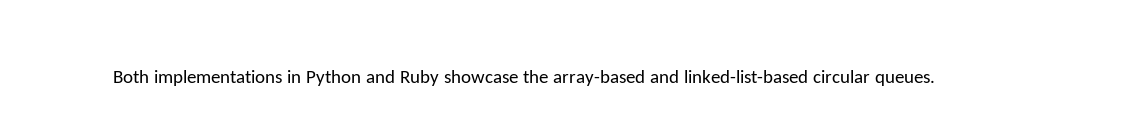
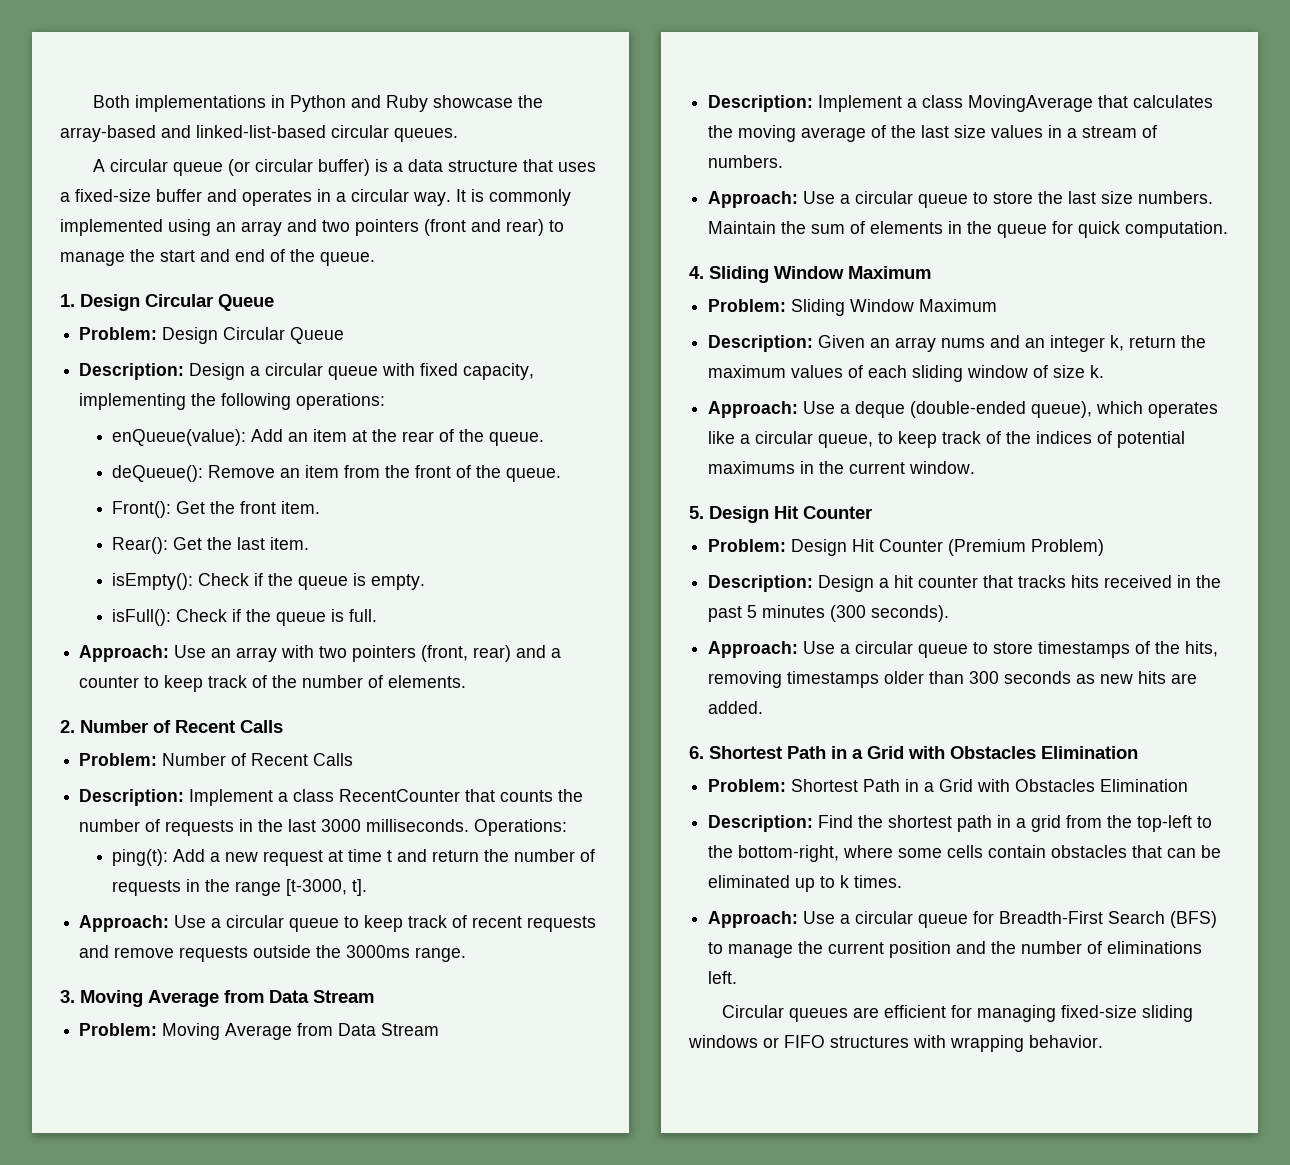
(935, 80) none -> [92,159,596,176] [60,189,571,206] [60,219,564,236] [60,249,375,266] [60,294,274,311] [79,327,345,344] [79,363,535,380] [79,393,386,410] [112,429,545,446] [112,465,562,482] [112,501,321,518] [112,537,310,554] [112,573,426,590] [112,609,378,626] [79,645,562,662] [79,675,467,692] [60,720,283,733] [79,753,354,766] [79,789,584,806] [79,819,568,836] [112,849,596,866] [112,879,368,896] [79,915,597,932] [79,945,467,962] [60,990,374,1007] [79,1023,440,1040] [708,95,1214,112] [708,125,1158,142] [708,155,784,168] [708,191,1214,208] [708,221,1229,238] [689,266,931,283] [708,299,998,316] [708,335,1207,352] [708,365,1105,382] [708,401,1219,418] [708,431,1186,448] [708,461,976,474] [689,506,872,523] [708,539,1105,556] [708,575,1222,592] [708,605,950,622] [708,641,1219,658] [708,671,1198,688] [708,701,764,714] [689,746,1138,759] [708,779,1189,792] [708,815,1213,832] [708,845,1222,862] [708,875,903,892] [708,911,1218,928] [708,941,1203,958] [708,971,738,984] [721,1005,1193,1022] [688,1035,1103,1052] // A circular queue (or circular buffer) is a data structure that uses a fixed-size buffer and operates in a circular way. It is commonly implemented using an array and two pointers (front and rear) to manage the start and end of the queue. // 1. Design Circular Queue // Problem: Design Circular Queue // Description: Design a circular queue with fixed capacity, implementing the following operations: // enQueue(value): Add an item at the rear of the queue. // deQueue(): Remove an item from the front of the queue. // Front(): Get the front item. // Rear(): Get the last item. // isEmpty(): Check if the queue is empty. // isFull(): Check if the queue is full. // Approach: Use an array with two pointers (front, rear) and a counter to keep track of the number of elements. // 2. Number of Recent Calls // Problem: Number of Recent Calls // Description: Implement a class RecentCounter that counts the number of requests in the last 3000 milliseconds. Operations: // ping(t): Add a new request at time t and return the number of requests in the range [t-3000, t]. // Approach: Use a circular queue to keep track of recent requests and remove requests outside the 3000ms range. // 3. Moving Average from Data Stream // Problem: Moving Average from Data Stream // Description: Implement a class MovingAverage that calculates the moving average of the last size values in a stream of numbers. // Approach: Use a circular queue to store the last size numbers. Maintain the sum of elements in the queue for quick computation. // 4. Sliding Window Maximum // Problem: Sliding Window Maximum // Description: Given an array nums and an integer k, return the maximum values of each sliding window of size k. // Approach: Use a deque (double-ended queue), which operates like a circular queue, to keep track of the indices of potential maximums in the current window. // 5. Design Hit Counter // Problem: Design Hit Counter (Premium Problem) // Description: Design a hit counter that tracks hits received in the past 5 minutes (300 seconds). // Approach: Use a circular queue to store timestamps of the hits, removing timestamps older than 300 seconds as new hits are added. // 6. Shortest Path in a Grid with Obstacles Elimination // Problem: Shortest Path in a Grid with Obstacles Elimination // Description: Find the shortest path in a grid from the top-left to the bottom-right, where some cells contain obstacles that can be eliminated up to k times. // Approach: Use a circular queue for Breadth-First Search (BFS) to manage the current position and the number of eliminations left. // Circular queues are efficient for managing fixed-size sliding windows or FIFO structures with wrapping behavior.

